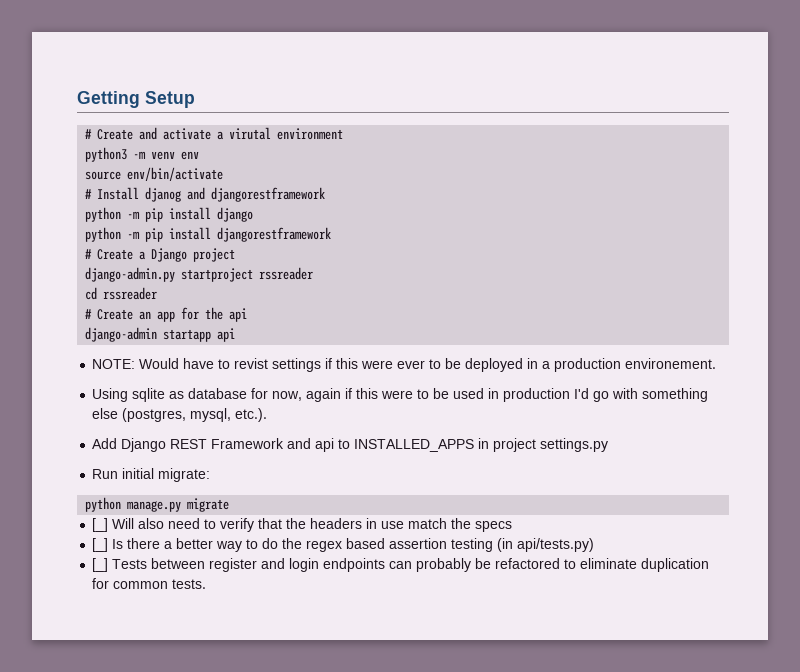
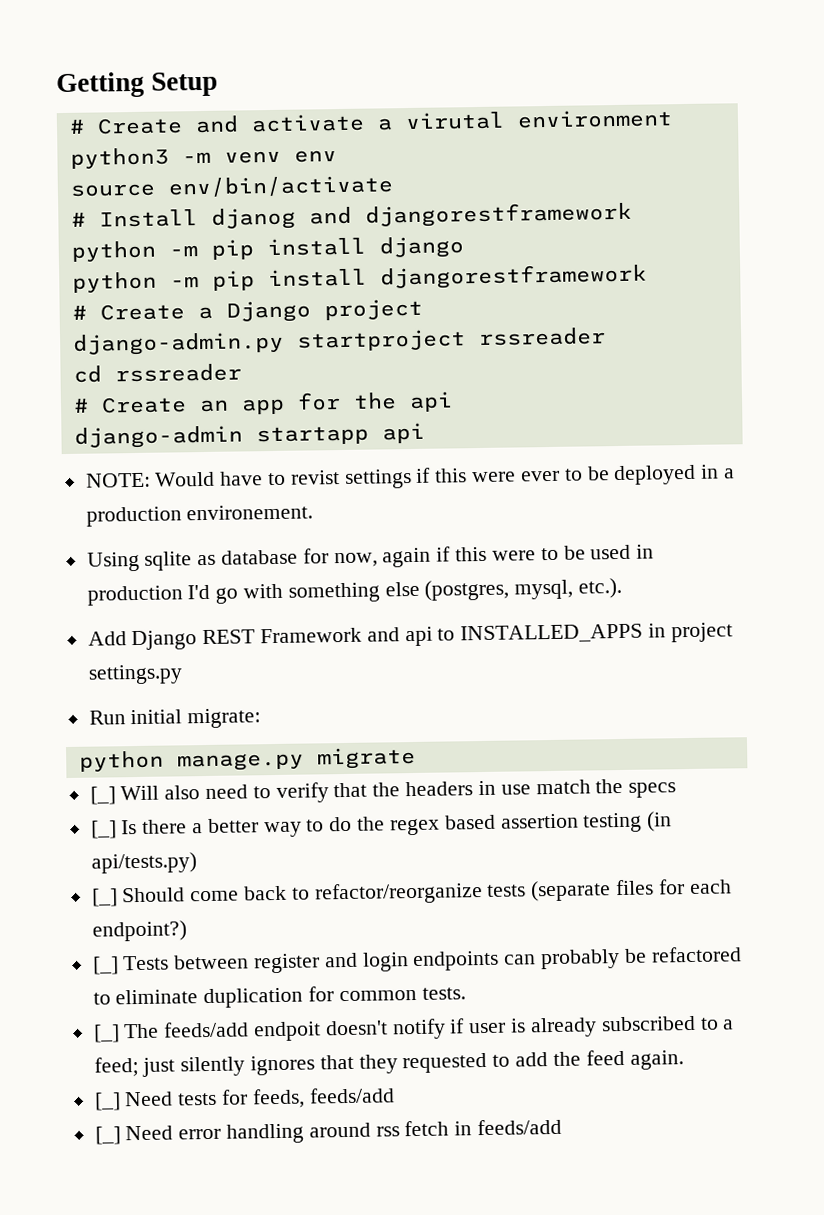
(595, 545) none -> [91,879,732,907] [91,920,187,942] // [_] Should come back to refactor/reorganize tests (separate files for each endpoint?)
(207, 584) none -> [93,1015,735,1043] [93,1049,684,1077] [93,1087,395,1111] [94,1118,563,1145] // [_] The feeds/add endpoit doesn't notify if user is already subscribed to a feed; just silently ignores that they requested to add the feed again. // [_] Need tests for feeds, feeds/add // [_] Need error handling around rss fetch in feeds/add

